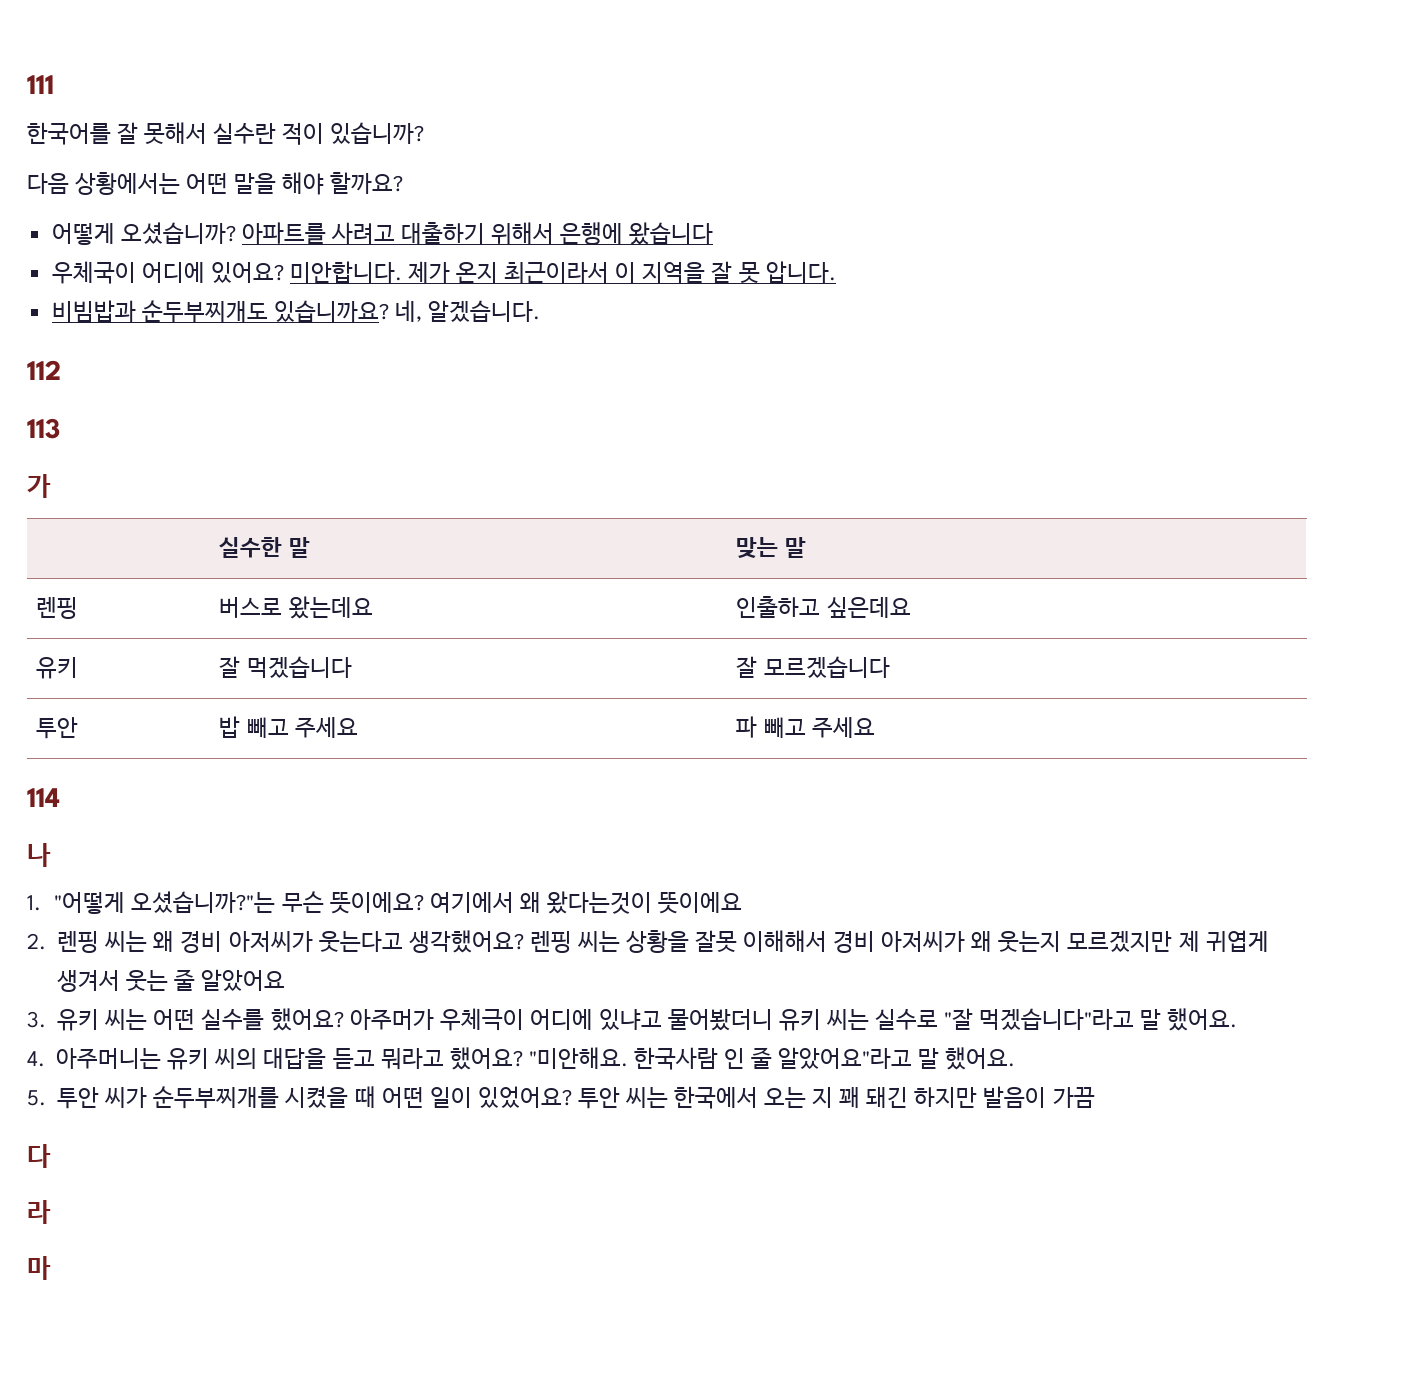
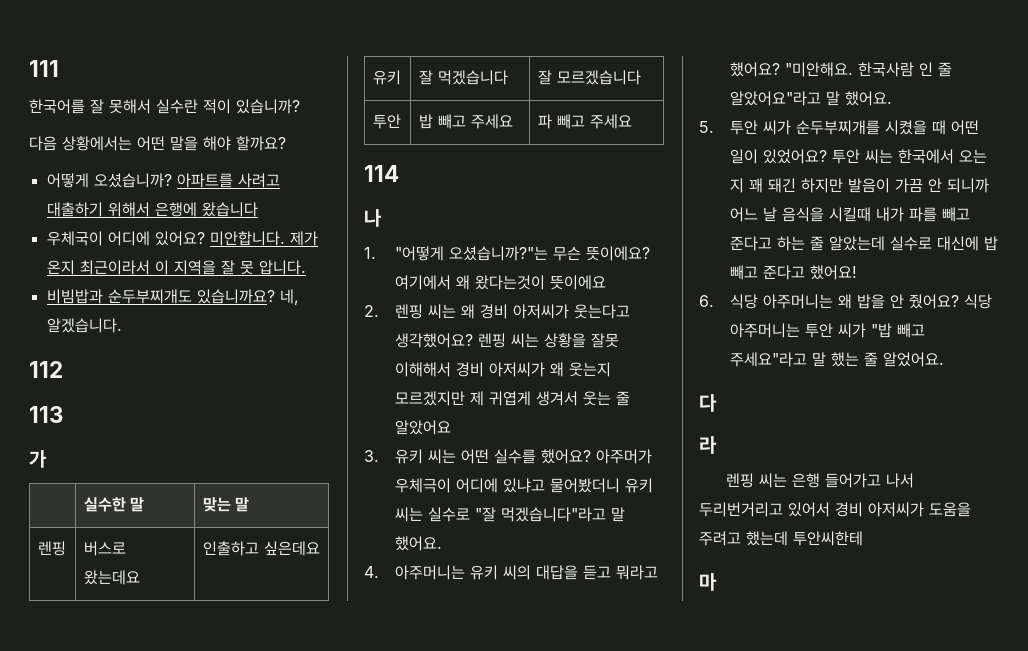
[27,1144,51,1168] [27,1200,51,1224] // 다 // 라 -> [928,178,990,193] [730,207,971,222] [730,236,999,251] [730,265,858,280] [699,294,993,309] [730,323,926,338] [730,352,945,367] [699,394,717,412] [699,436,717,454] [726,473,915,488] [699,502,971,517] [699,531,863,546] 안 되니까 어느 날 음식을 시킬때 내가 파를 빼고 준다고 하는 줄 알았는데 실수로 대신에 밥 빼고 준다고 했어요! // 6. 식당 아주머니는 왜 밥을 안 줬어요? 식당 아주머니는 투안 씨가 "밥 빼고 주세요"라고 말 했는 줄 알었어요. // 다 // 라 // 렌핑 씨는 은행 들어가고 나서 두리번거리고 있어서 경비 아저씨가 도움을 주려고 했는데 투안씨한테

